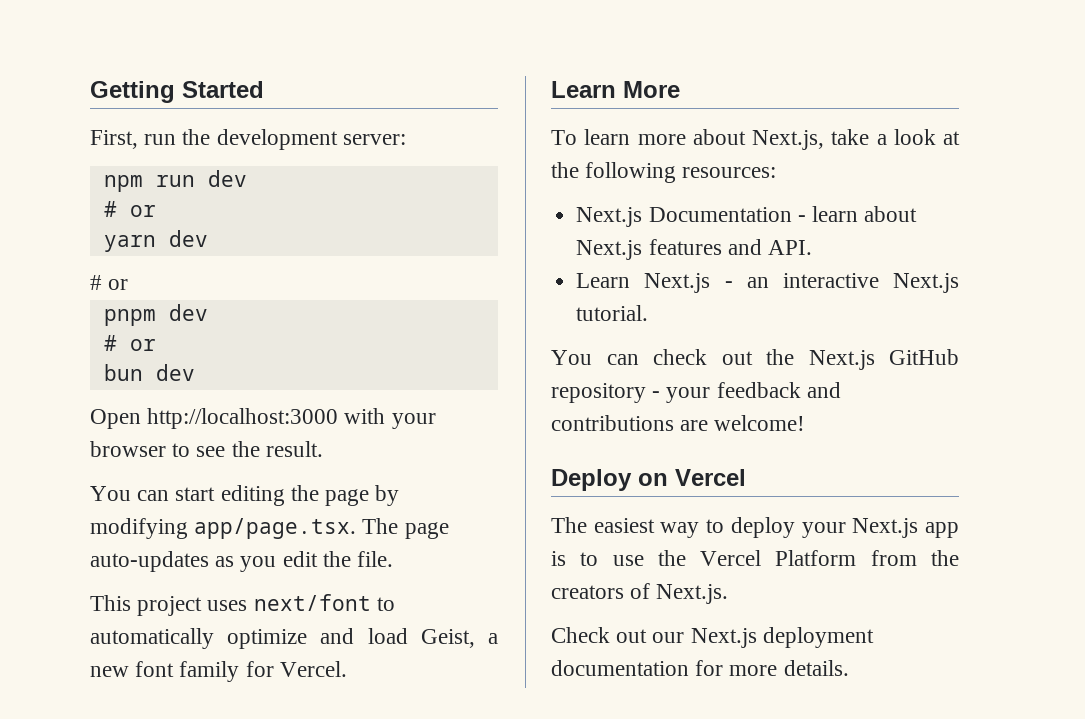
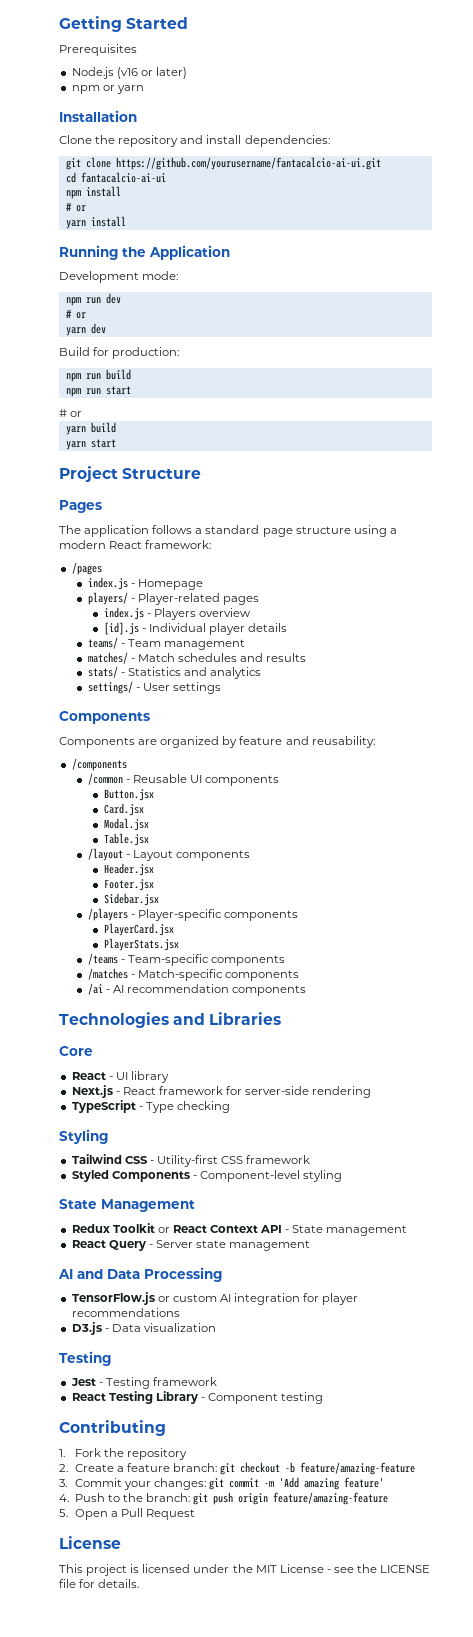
[90,129,406,150] First, run the development server: -> [59,44,137,56] [71,67,187,79] [71,85,144,94] [59,110,137,122] [59,135,330,147] [65,157,381,170] [65,172,166,183] [65,186,121,199] [65,202,86,212] [65,216,126,229] [59,245,230,260] [59,271,179,283] Prerequisites // Node.js (v16 or later) // npm or yarn // Installation // Clone the repository and install dependencies: // git clone https://github.com/yourusername/fantacalcio-ai-ui.git // cd fantacalcio-ai-ui // npm install // # or // yarn install // Running the Application // Development mode:
[90,275,129,290] [103,304,208,326] [103,335,156,351] [103,364,195,381] [90,408,436,429] [90,441,323,457] [90,485,400,506] [90,518,449,539] [90,551,394,572] [90,594,395,616] [90,628,498,649] [90,661,347,682] [551,81,680,98] [551,129,960,150] [551,162,777,183] [576,206,918,227] [576,239,812,260] [576,273,959,293] [576,305,649,321] [551,349,959,370] [551,382,841,403] [551,415,806,431] [551,469,746,491] [551,517,959,538] [551,550,959,566] [551,583,729,604] [551,627,874,648] [551,660,778,676] # or // pnpm dev // # or // bun dev // Open http://localhost:3000 with your browser to see the result. // You can start editing the page by modifying app/page.tsx. The page auto-updates as you edit the file. // This project uses next/font to automatically optimize and load Geist, a new font family for Vercel. // Learn More // To learn more about Next.js, take a look at the following resources: // Next.js Documentation - learn about Next.js features and API. // Learn Next.js - an interactive Next.js tutorial. // You can check out the Next.js GitHub repository - your feedback and contributions are welcome! // Deploy on Vercel // The easiest way to deploy your Next.js app is to use the Vercel Platform from the creators of Next.js. // Check out our Next.js deployment documentation for more -> [59,347,180,359] [65,369,131,382] [65,386,131,397] [59,409,83,417] [65,422,116,435] [65,439,116,450] [59,466,202,482] [59,500,102,513] [59,525,397,537] [59,540,212,549] [71,562,102,575] [87,577,203,590] [87,592,259,605] [103,607,252,620] [103,622,288,635] [87,637,245,650] [87,652,307,664] [87,666,262,679] [87,681,221,694] [59,711,150,724] [59,736,375,748] [71,758,127,771] [87,773,280,786] [103,789,154,801] [103,803,144,816] [103,818,149,831] [103,833,149,846] [87,848,250,861] [103,863,154,876] [103,879,154,891] [103,893,159,906] [87,908,298,921] [103,923,174,936] [103,938,179,951] [87,953,285,966] [87,968,299,981] [87,983,307,996] [59,1012,282,1028] [59,1046,93,1056] [71,1071,169,1083] [71,1085,372,1098] [71,1100,230,1113] [59,1129,108,1144] [71,1154,311,1167] [71,1170,343,1182] [59,1199,195,1212] [71,1223,408,1236] [71,1240,311,1251] [58,1267,222,1282] [71,1292,359,1305] [71,1308,180,1317] [71,1322,216,1335] [59,1351,111,1366] [70,1377,217,1389] [71,1391,324,1404] [59,1420,166,1436] [59,1448,188,1460] [59,1462,416,1475] [59,1477,385,1490] [59,1492,389,1505] [59,1508,196,1520] [59,1536,121,1549] [59,1564,431,1576] [59,1579,96,1588] Build for production: // npm run build // npm run start // # or // yarn build // yarn start // Project Structure // Pages // The application follows a standard page structure using a modern React framework: // /pages // index.js - Homepage // players/ - Player-related pages // index.js - Players overview // [id].js - Individual player details // teams/ - Team management // matches/ - Match schedules and results // stats/ - Statistics and analytics // settings/ - User settings // Components // Components are organized by feature and reusability: // /components // /common - Reusable UI components // Button.jsx // Card.jsx // Modal.jsx // Table.jsx // /layout - Layout components // Header.jsx // Footer.jsx // Sidebar.jsx // /players - Player-specific components // PlayerCard.jsx // PlayerStats.jsx // /teams - Team-specific components // /matches - Match-specific components // /ai - AI recommendation components // Technologies and Libraries // Core // React - UI library // Next.js - React framework for server-side rendering // TypeScript - Type checking // Styling // Tailwind CSS - Utility-first CSS framework // Styled Components - Component-level styling // State Management // Redux Toolkit or React Context API - State management // React Query - Server state management // AI and Data Processing // TensorFlow.js or custom AI integration for player recommendations // D3.js - Data visualization // Testing // Jest - Testing framework // React Testing Library - Component testing // Contributing // 1. Fork the repository // 2. Create a feature branch: git checkout -b feature/amazing-feature // 3. Commit your changes: git commit -m 'Add amazing feature' // 4. Push to the branch: git push origin feature/amazing-feature // 5. Open a Pull Request // License // This project is licensed under the MIT License - see the LICENSE file for

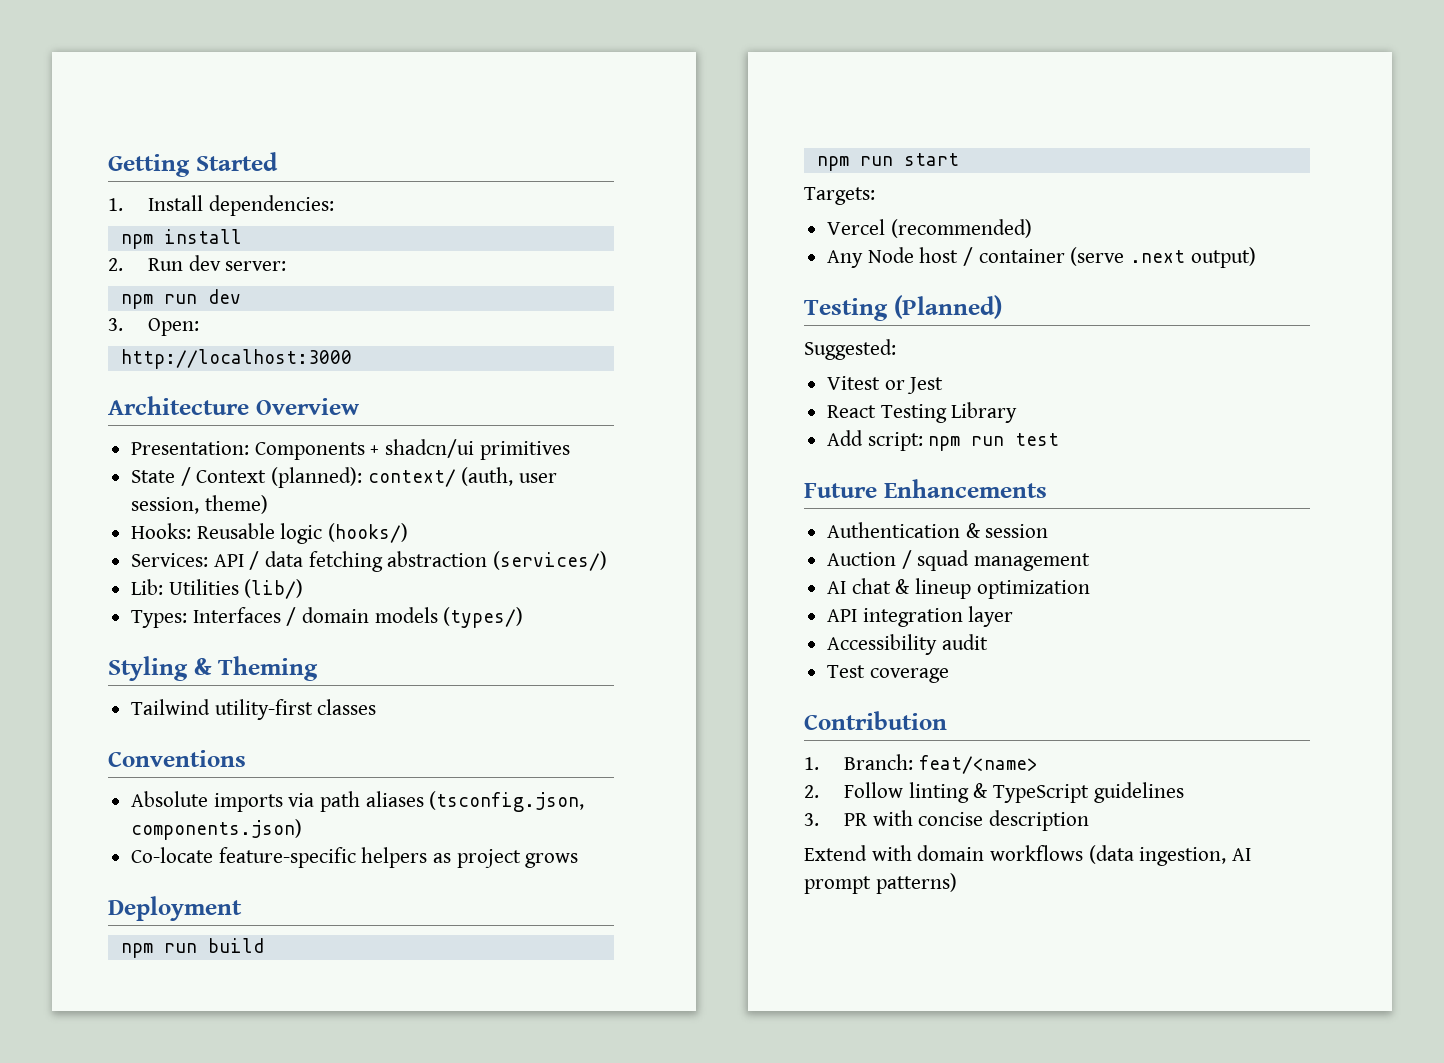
[59,44,137,56] [71,67,187,79] [71,85,144,94] [59,110,137,122] [59,135,330,147] [65,157,381,170] [65,172,166,183] [65,186,121,199] [65,202,86,212] [65,216,126,229] [59,245,230,260] [59,271,179,283] [65,293,121,306] [65,309,86,319] [65,323,106,336] [59,347,180,359] Prerequisites // Node.js (v16 or later) // npm or yarn // Installation // Clone the repository and install dependencies: // git clone https://github.com/yourusername/fantacalcio-ai-ui.git // cd fantacalcio-ai-ui // npm install // # or // yarn install // Running the Application // Development mode: // npm run dev // # or // yarn dev // Build for production: -> [108,195,334,216] [120,229,242,249] [108,255,287,271] [120,289,241,309] [108,318,199,336] [120,349,352,369] [108,396,359,415] [131,439,570,460] [131,467,558,488] [131,495,268,514] [131,523,409,544] [131,551,608,572] [131,579,304,599] [131,607,524,628] [108,656,319,681] [131,699,377,720] [108,750,246,767] [131,791,585,812] [131,819,303,840] [131,847,579,868] [108,896,242,921] 1. Install dependencies: // npm install // 2. Run dev server: // npm run dev // 3. Open: // http://localhost:3000 // Architecture Overview // Presentation: Components + shadcn/ui primitives // State / Context (planned): context/ (auth, user session, theme) // Hooks: Reusable logic (hooks/) // Services: API / data fetching abstraction (services/) // Lib: Utilities (lib/) // Types: Interfaces / domain models (types/) // Styling & Theming // Tailwind utility-first classes // Conventions // Absolute imports via path aliases (tsconfig.json, components.json) // Co-locate feature-specific helpers as project grows // Deployment
[59,409,83,417] [65,422,116,435] [65,439,116,450] [59,466,202,482] [59,500,102,513] [59,525,397,537] [59,540,212,549] [71,562,102,575] [87,577,203,590] [87,592,259,605] [103,607,252,620] [103,622,288,635] [87,637,245,650] [87,652,307,664] [87,666,262,679] [87,681,221,694] [59,711,150,724] [59,736,375,748] [71,758,127,771] [87,773,280,786] [103,789,154,801] [103,803,144,816] [103,818,149,831] [103,833,149,846] [87,848,250,861] [103,863,154,876] [103,879,154,891] [103,893,159,906] [87,908,298,921] [103,923,174,936] [103,938,179,951] [87,953,285,966] [87,968,299,981] [87,983,307,996] [59,1012,282,1028] [59,1046,93,1056] [71,1071,169,1083] [71,1085,372,1098] [71,1100,230,1113] [59,1129,108,1144] [71,1154,311,1167] [71,1170,343,1182] [59,1199,195,1212] [71,1223,408,1236] [71,1240,311,1251] [58,1267,222,1282] [71,1292,359,1305] [71,1308,180,1317] [71,1322,216,1335] [59,1351,111,1366] [70,1377,217,1389] [71,1391,324,1404] [59,1420,166,1436] [59,1448,188,1460] [59,1462,416,1475] [59,1477,385,1490] [59,1492,389,1505] [59,1508,196,1520] [59,1536,121,1549] [59,1564,431,1576] [59,1579,140,1588] # or // yarn build // yarn start // Project Structure // Pages // The application follows a standard page structure using a modern React framework: // /pages // index.js - Homepage // players/ - Player-related pages // index.js - Players overview // [id].js - Individual player details // teams/ - Team management // matches/ - Match schedules and results // stats/ - Statistics and analytics // settings/ - User settings // Components // Components are organized by feature and reusability: // /components // /common - Reusable UI components // Button.jsx // Card.jsx // Modal.jsx // Table.jsx // /layout - Layout components // Header.jsx // Footer.jsx // Sidebar.jsx // /players - Player-specific components // PlayerCard.jsx // PlayerStats.jsx // /teams - Team-specific components // /matches - Match-specific components // /ai - AI recommendation components // Technologies and Libraries // Core // React - UI library // Next.js - React framework for server-side rendering // TypeScript - Type checking // Styling // Tailwind CSS - Utility-first CSS framework // Styled Components - Component-level styling // State Management // Redux Toolkit or React Context API - State management // React Query - Server state management // AI and Data Processing // TensorFlow.js or custom AI integration for player recommendations // D3.js - Data visualization // Testing // Jest - Testing framework // React Testing Library - Component testing // Contributing // 1. Fork the repository // 2. Create a feature branch: git checkout -b feature/amazing-feature // 3. Commit your changes: git commit -m 'Add amazing feature' // 4. Push to the branch: git push origin feature/amazing-feature // 5. Open a Pull Request // License // This project is licensed under the MIT License - see the LICENSE file for details. -> [804,187,875,205] [827,219,1032,238] [827,247,1256,268] [804,295,1002,321] [804,339,896,360] [827,376,944,394] [827,402,1018,423] [827,430,1060,451] [804,479,1047,498] [827,522,1049,538] [827,550,1091,571] [827,578,1090,599] [827,606,1014,627] [827,634,988,655] [827,665,949,683] [804,711,947,730] [804,754,1038,774] [804,782,1184,803] [804,810,1089,831] [804,845,1252,866] [804,873,957,894] Targets: // Vercel (recommended) // Any Node host / container (serve .next output) // Testing (Planned) // Suggested: // Vitest or Jest // React Testing Library // Add script: npm run test // Future Enhancements // Authentication & session // Auction / squad management // AI chat & lineup optimization // API integration layer // Accessibility audit // Test coverage // Contribution // 1. Branch: feat/<name> // 2. Follow linting & TypeScript guidelines // 3. PR with concise description // Extend with domain workflows (data ingestion, AI prompt patterns)

